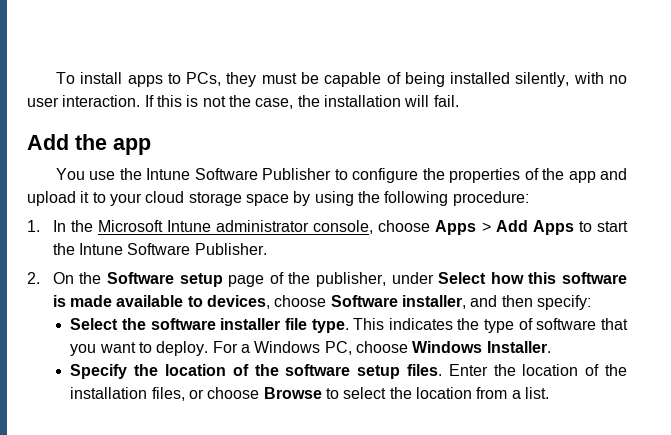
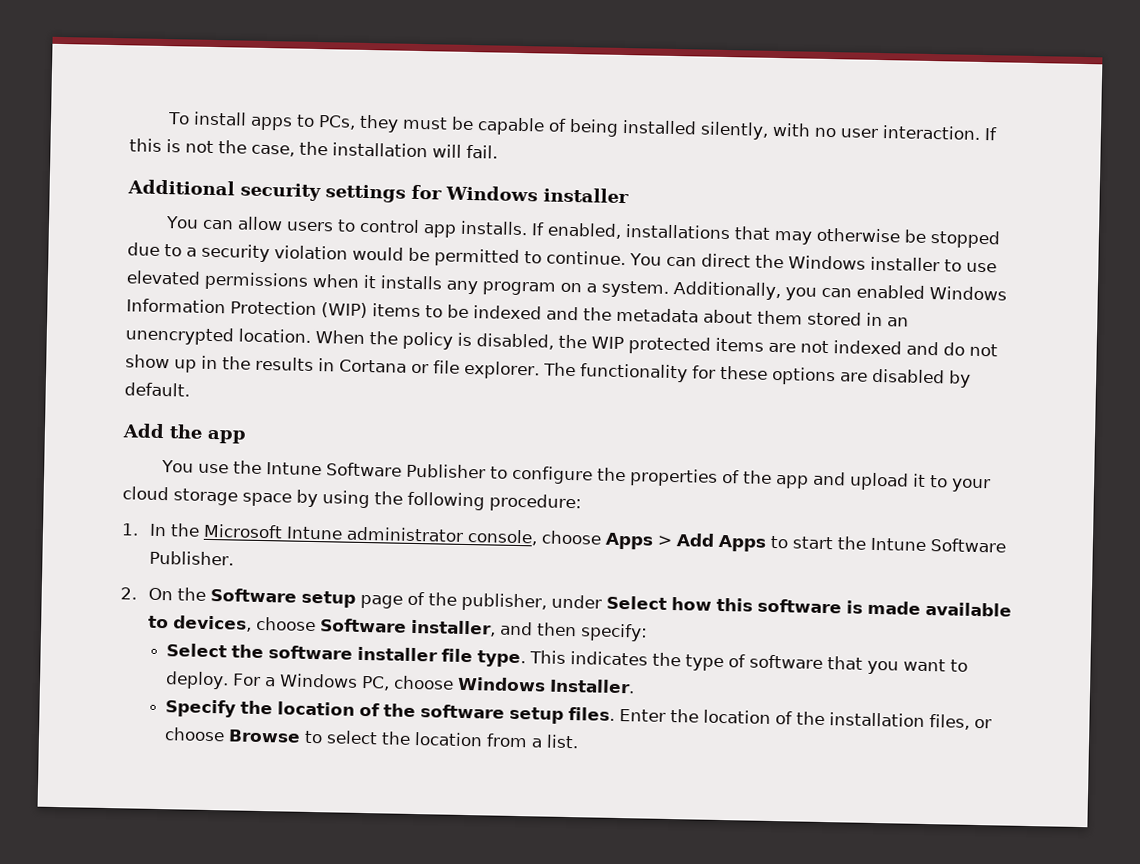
(459, 101) none -> [127,179,629,204] [164,216,1001,249] [127,242,997,273] [126,270,1007,301] [126,298,909,327] [125,326,998,357] [125,354,971,388] [124,382,190,397] // Additional security settings for Windows installer // You can allow users to control app installs. If enabled, installations that may otherwise be stopped due to a security violation would be permitted to continue. You can direct the Windows installer to use elevated permissions when it installs any program on a system. Additionally, you can enabled Windows Information Protection (WIP) items to be indexed and the metadata about them stored in an unencrypted location. When the policy is disabled, the WIP protected items are not indexed and do not show up in the results in Cortana or file explorer. The functionality for these options are disabled by default.

